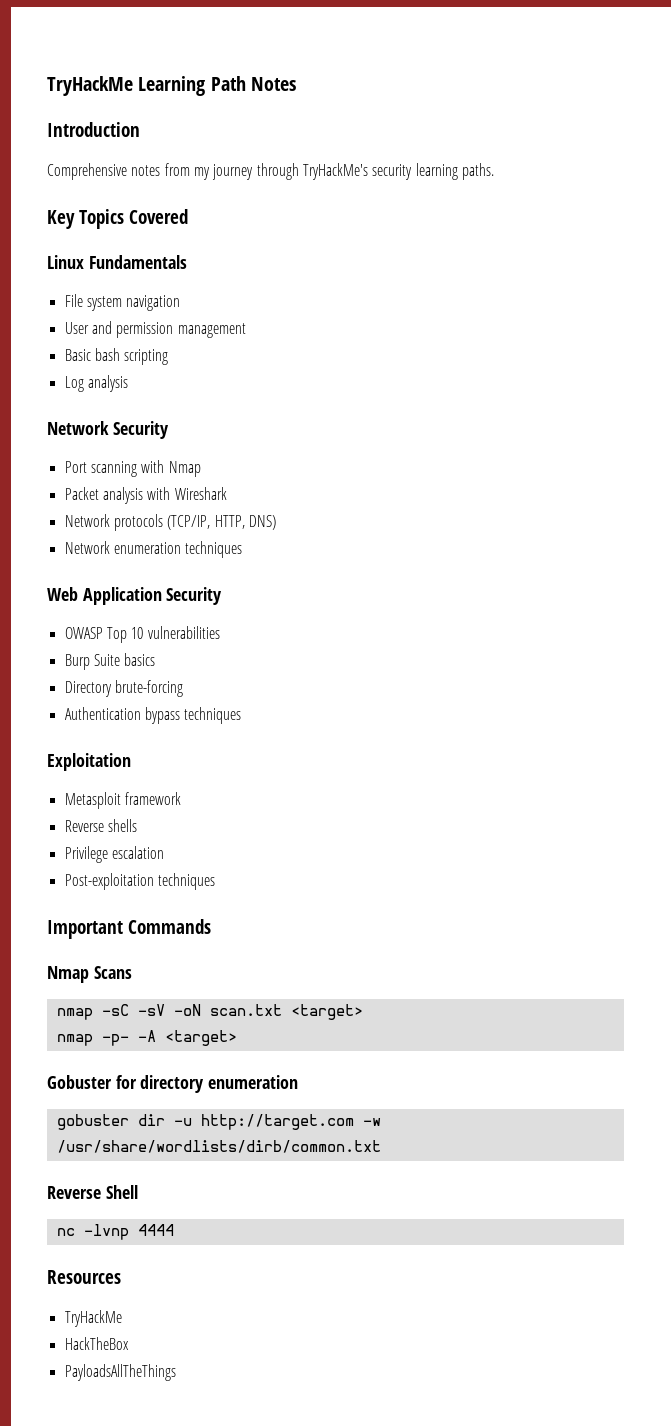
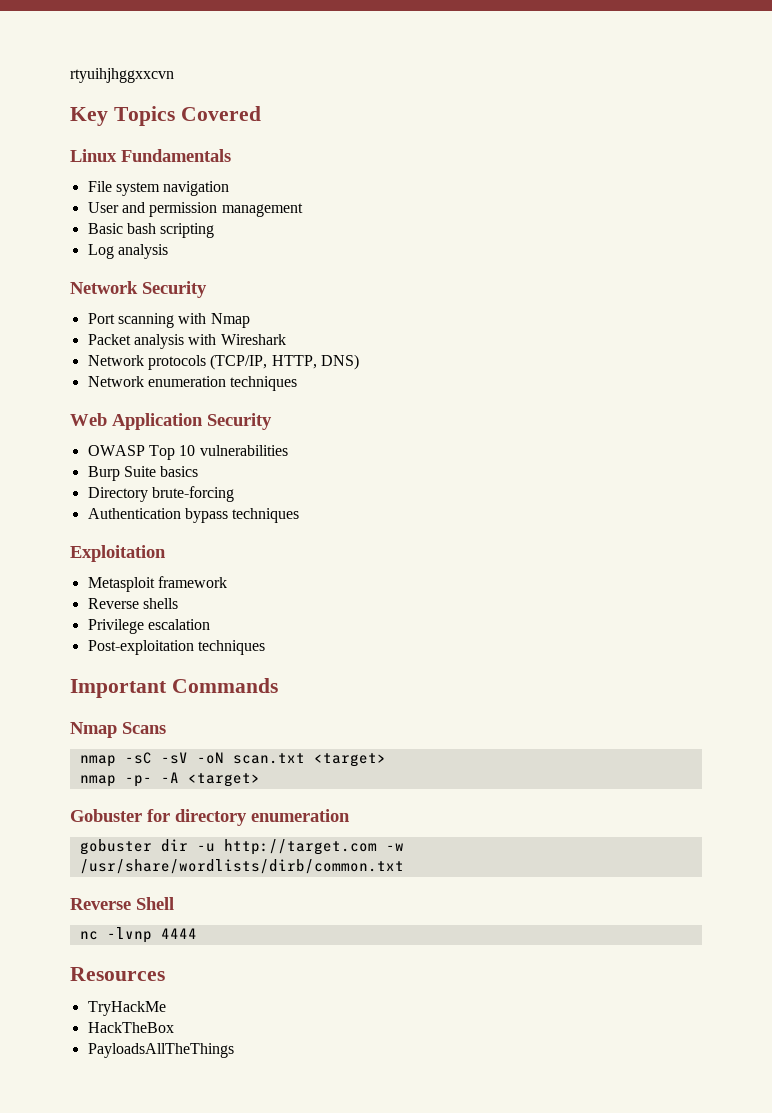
[47,76,297,96] [47,122,140,137] [47,163,494,180] TryHackMe Learning Path Notes // Introduction // Comprehensive notes from my journey through TryHackMe's security learning paths. -> [70,68,174,83] rtyuihjhggxxcvn

